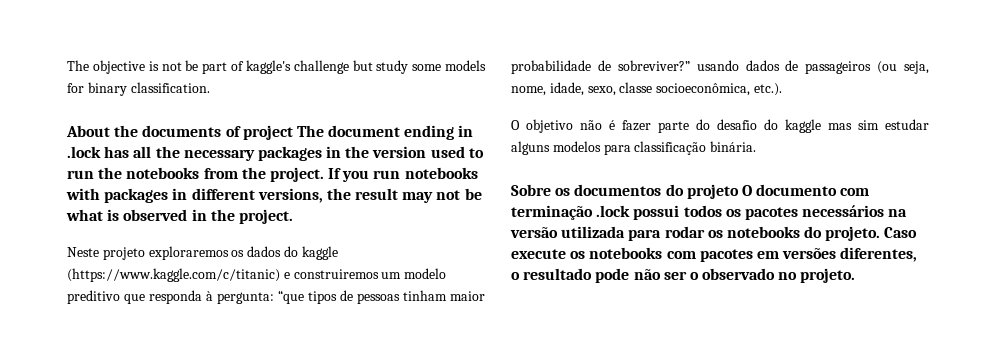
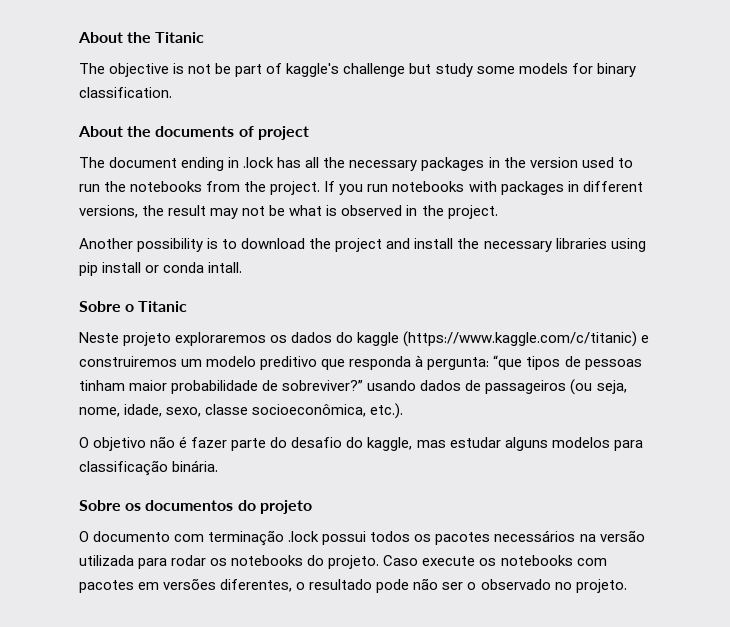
(67, 65) none -> [78,32,205,43] About the Titanic //
(293, 132) none -> (309, 133) //
(293, 216) none -> [79,238,646,252] [79,262,243,276] [79,301,188,312] // Another possibility is to download the project and install the necessary libraries using pip install or conda intall. // Sobre o Titanic
[785,119,879,133] kaggle mas sim -> [367,437,446,451] kaggle, mas
(739, 191) none -> (312, 507) //

